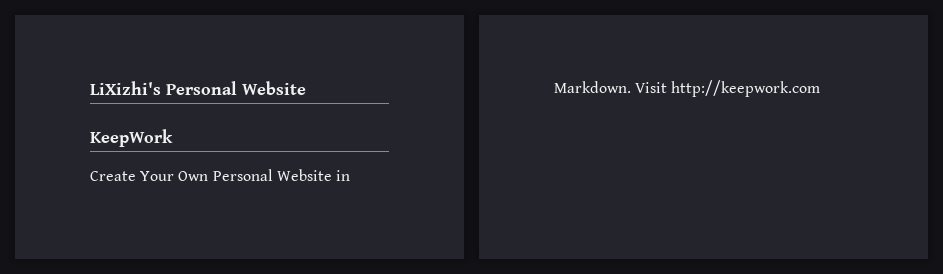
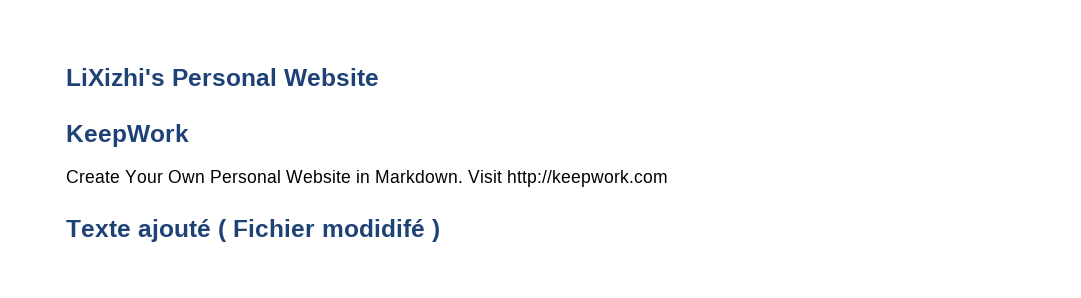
(821, 88) none -> [66,219,440,242] // Texte ajouté ( Fichier modidifé )

